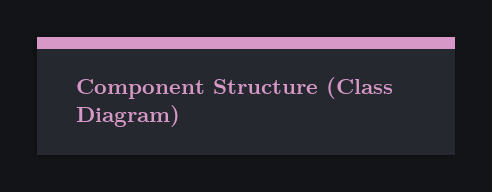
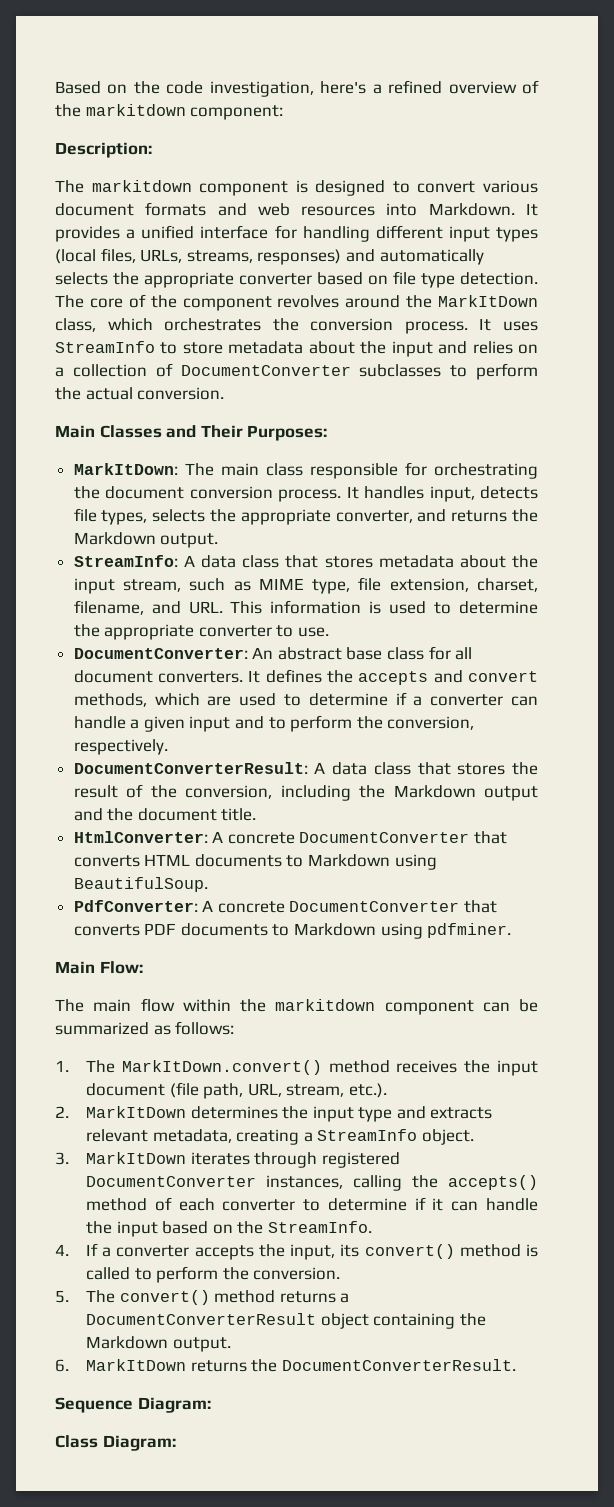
[76,77,393,99] [76,105,180,127] Component Structure (Class Diagram) -> [55,80,539,97] [55,104,284,120] [55,142,152,158] [55,180,538,196] [55,202,538,216] [55,225,538,242] [55,248,484,265] [55,271,538,288] [55,294,538,311] [55,318,538,334] [55,341,539,357] [55,363,538,380] [55,387,225,400] [55,425,328,441] [73,462,538,479] [73,486,538,502] [73,508,538,525] [73,532,219,548] [73,555,539,568] [73,577,538,594] [73,600,539,615] [73,624,330,640] [73,646,473,660] [73,669,538,685] [73,692,538,707] [73,715,475,732] [73,739,168,755] [73,762,538,775] [73,784,538,801] [73,808,257,821] [73,831,508,844] [73,854,437,870] [73,877,208,892] [73,900,498,913] [73,923,512,939] [55,961,143,974] [55,998,538,1015] [55,1021,235,1035] [55,1060,539,1076] [85,1082,387,1099] [55,1106,493,1122] [85,1129,474,1145] [55,1152,400,1168] [85,1175,538,1191] [85,1197,538,1211] [85,1221,372,1237] [55,1243,538,1260] [85,1266,341,1283] [55,1290,350,1305] [85,1313,486,1329] [85,1336,231,1352] [55,1359,516,1372] [55,1397,211,1413] [55,1435,176,1451] Based on the code investigation, here's a refined overview of the markitdown component: // Description: // The markitdown component is designed to convert various document formats and web resources into Markdown. It provides a unified interface for handling different input types (local files, URLs, streams, responses) and automatically selects the appropriate converter based on file type detection. The core of the component revolves around the MarkItDown class, which orchestrates the conversion process. It uses StreamInfo to store metadata about the input and relies on a collection of DocumentConverter subclasses to perform the actual conversion. // Main Classes and Their Purposes: // MarkItDown: The main class responsible for orchestrating the document conversion process. It handles input, detects file types, selects the appropriate converter, and returns the Markdown output. // StreamInfo: A data class that stores metadata about the input stream, such as MIME type, file extension, charset, filename, and URL. This information is used to determine the appropriate converter to use. // DocumentConverter: An abstract base class for all document converters. It defines the accepts and convert methods, which are used to determine if a converter can handle a given input and to perform the conversion, respectively. // DocumentConverterResult: A data class that stores the result of the conversion, including the Markdown output and the document title. // HtmlConverter: A concrete DocumentConverter that converts HTML documents to Markdown using BeautifulSoup. // PdfConverter: A concrete DocumentConverter that converts PDF documents to Markdown using pdfminer. // Main Flow: // The main flow within the markitdown component can be summarized as follows: // 1. The MarkItDown.convert() method receives the input document (file path, URL, stream, etc.). // 2. MarkItDown determines the input type and extracts relevant metadata, creating a StreamInfo object. // 3. MarkItDown iterates through registered DocumentConverter instances, calling the accepts() method of each converter to determine if it can handle the input based on the StreamInfo. // 4. If a converter accepts the input, its convert() method is called to perform the conversion. // 5. The convert() method returns a DocumentConverterResult object containing the Markdown output. // 6. MarkItDown returns the DocumentConverterResult. // Sequence Diagram: // Class Diagram:

